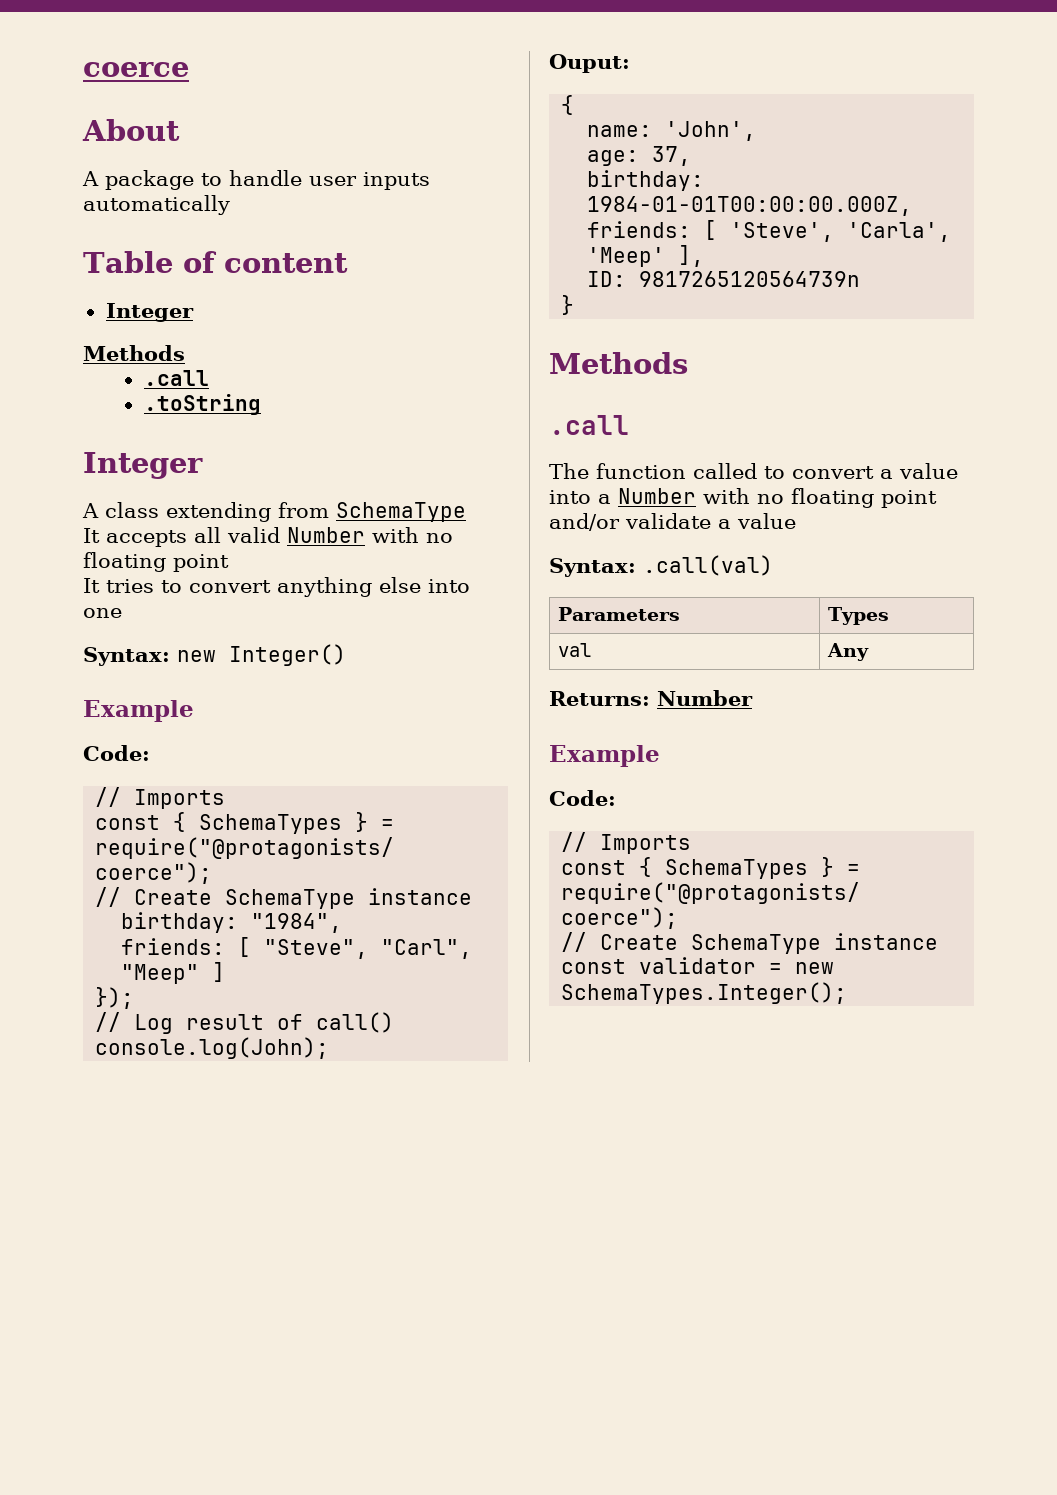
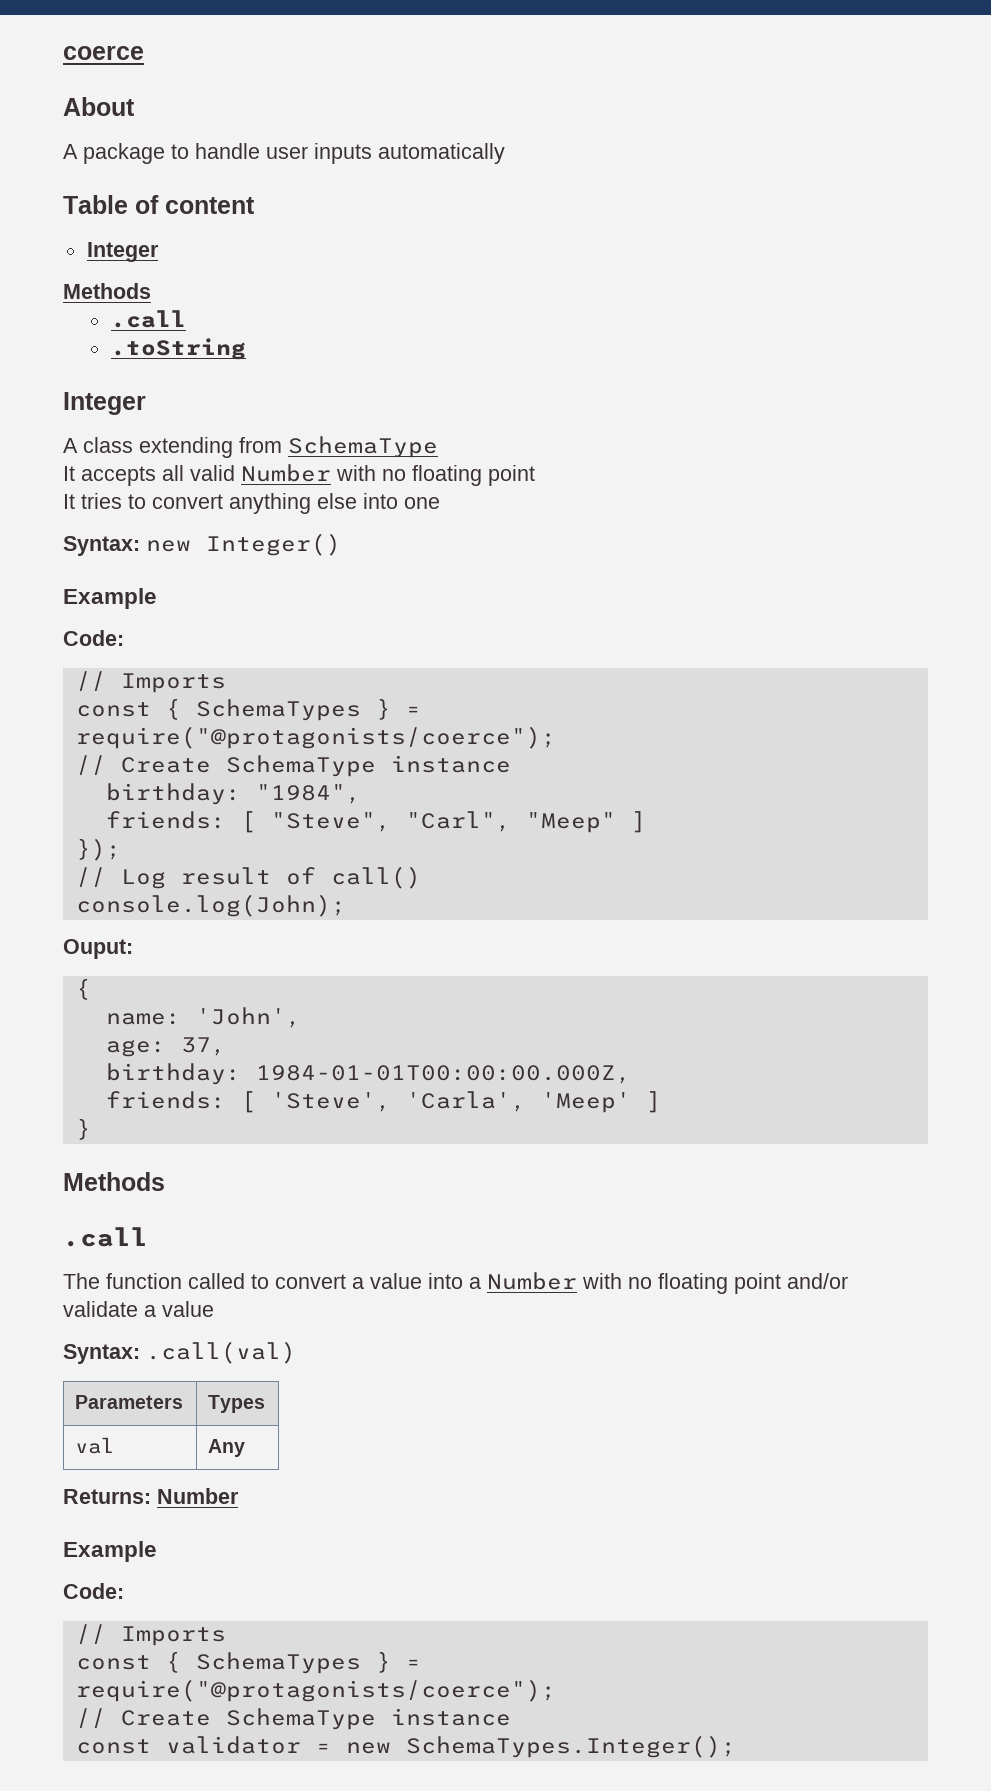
[678,245,705,267] [587,271,861,287] ], // ID: 9817265120564739n -> [645,1091,661,1113] ]

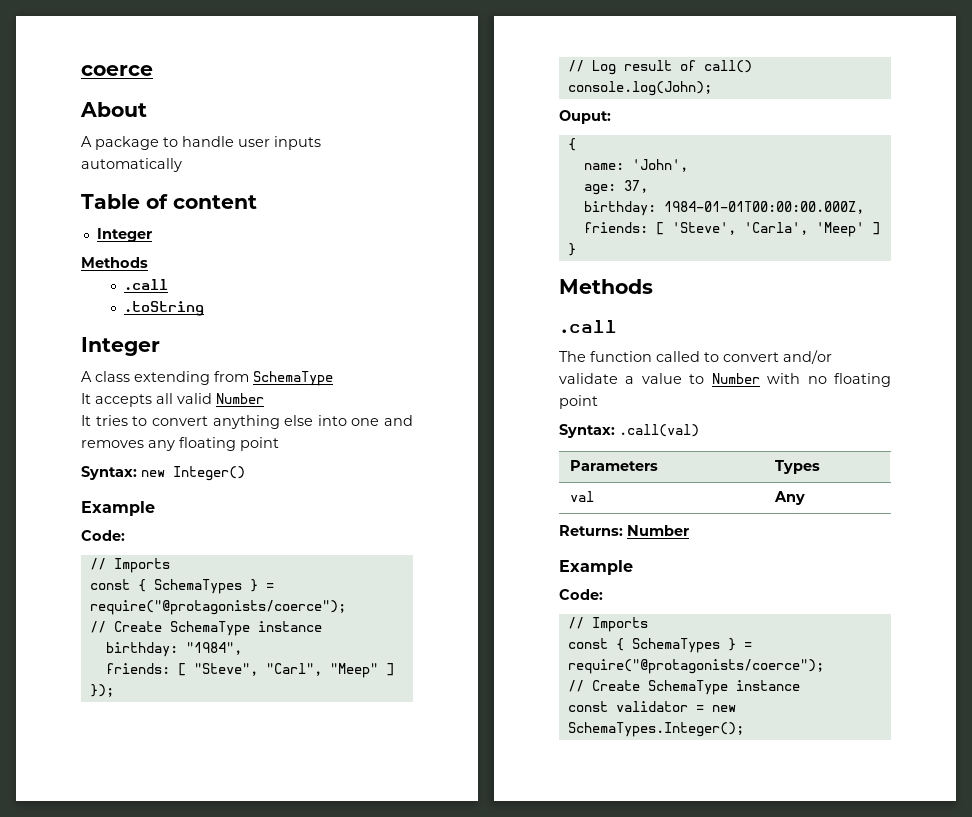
[336,465,535,486] with no floating point -> (264, 398) none
(440, 503) none -> [384,415,413,426] [81,437,279,451] and removes any floating point
[352,1272,848,1294] [63,1301,214,1317] a value into a Number with no floating point and/or validate a value -> [783,350,832,364] [559,373,891,387] [559,395,598,409] and/or validate a value to Number with no floating point

